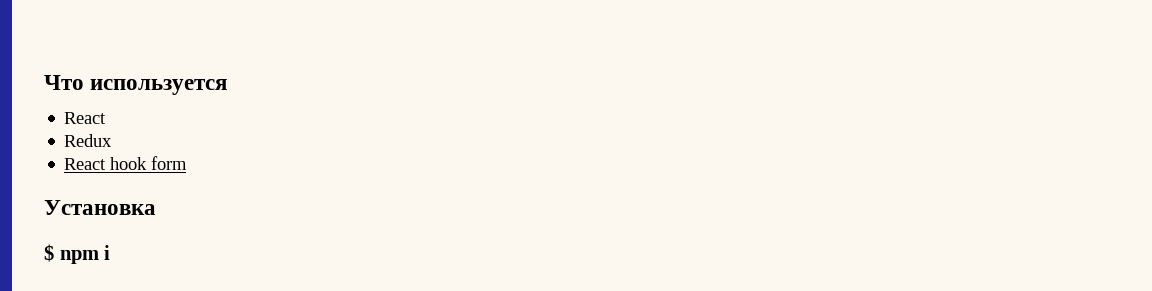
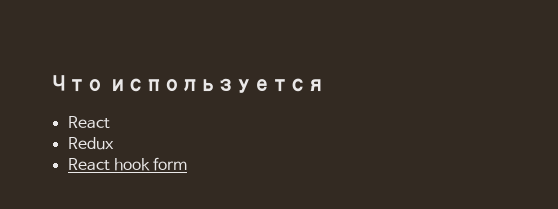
[44,200,156,215] [44,244,111,264] // Установка // $ npm i -> (188, 164) none

